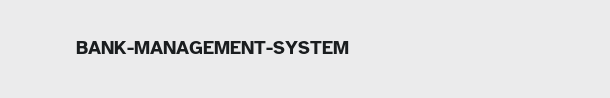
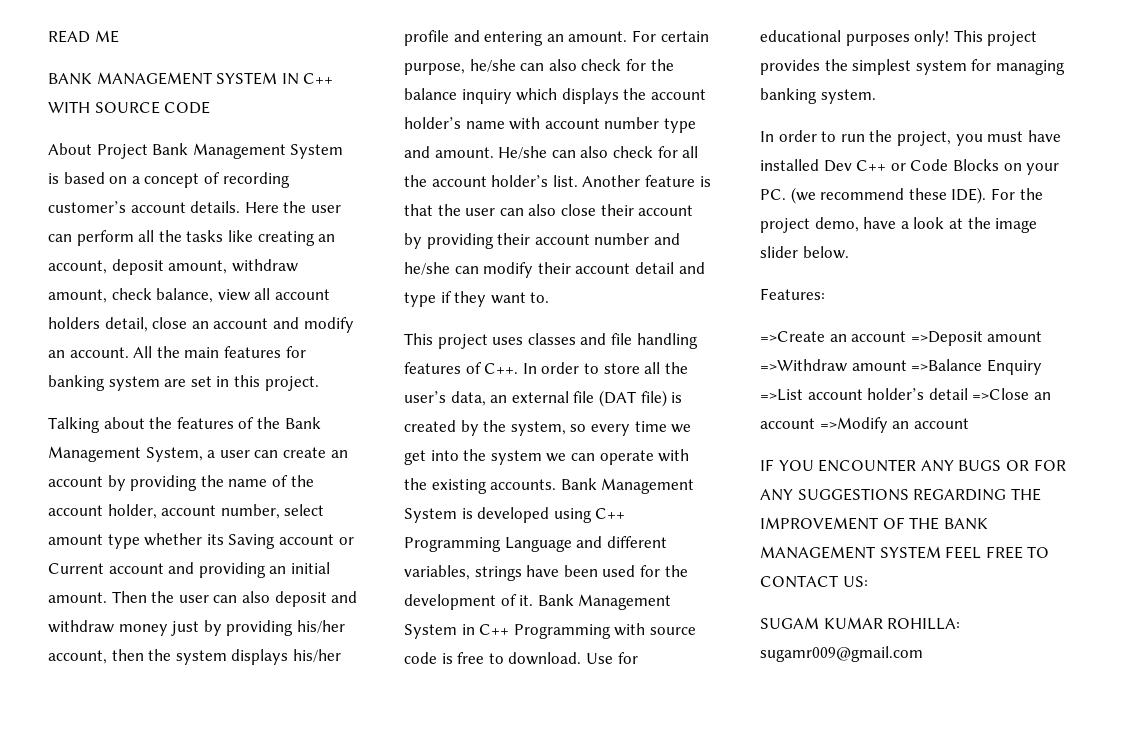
[76,41,349,54] BANK-MANAGEMENT-SYSTEM -> [48,30,119,43] [48,72,334,85] [48,101,211,114] [48,143,344,159] [48,172,290,188] [48,201,341,213] [48,230,336,246] [48,259,298,275] [48,288,330,303] [48,317,354,333] [48,346,306,358] [48,375,319,391] [48,417,321,433] [48,446,348,462] [48,475,314,491] [48,504,325,519] [48,533,354,549] [48,562,330,578] [48,591,358,607] [48,620,345,636] [48,649,341,665] [404,30,709,46] [404,59,674,75] [404,88,706,104] [404,117,696,133] [404,146,699,159] [404,175,711,187] [404,204,694,216] [404,233,680,249] [404,262,705,278] [404,291,550,307] [404,333,698,349] [404,362,688,374] [404,390,683,407] [404,420,692,436] [404,449,690,465] [404,478,695,494] [404,507,626,523] [404,536,667,552] [404,565,688,581] [404,594,672,610] [404,623,696,639] [404,652,638,665] [760,30,1038,46] [760,59,1065,75] [760,88,876,104] [760,130,1061,146] [760,159,1060,175] [760,187,1043,204] [760,217,1038,233] [760,246,849,259] [760,288,825,300] [760,331,1043,346] [760,359,1042,375] [760,388,1051,401] [760,417,969,433] [760,459,1066,472] [760,488,1041,501] [760,517,988,530] [760,546,1050,559] [760,575,868,588] [760,617,961,630] [760,646,923,662] READ ME // BANK MANAGEMENT SYSTEM IN C++ WITH SOURCE CODE // About Project Bank Management System is based on a concept of recording customer’s account details. Here the user can perform all the tasks like creating an account, deposit amount, withdraw amount, check balance, view all account holders detail, close an account and modify an account. All the main features for banking system are set in this project. // Talking about the features of the Bank Management System, a user can create an account by providing the name of the account holder, account number, select amount type whether its Saving account or Current account and providing an initial amount. Then the user can also deposit and withdraw money just by providing his/her account, then the system displays his/her profile and entering an amount. For certain purpose, he/she can also check for the balance inquiry which displays the account holder’s name with account number type and amount. He/she can also check for all the account holder’s list. Another feature is that the user can also close their account by providing their account number and he/she can modify their account detail and type if they want to. // This project uses classes and file handling features of C++. In order to store all the user’s data, an external file (DAT file) is created by the system, so every time we get into the system we can operate with the existing accounts. Bank Management System is developed using C++ Programming Language and different variables, strings have been used for the development of it. Bank Management System in C++ Programming with source code is free to download. Use for educational purposes only! This project provides the simplest system for managing banking system. // In order to run the project, you must have installed Dev C++ or Code Blocks on your PC. (we recommend these IDE). For the project demo, have a look at the image slider below. // Features: // =>Create an account =>Deposit amount =>Withdraw amount =>Balance Enquiry =>List account holder’s detail =>Close an account =>Modify an account // IF YOU ENCOUNTER ANY BUGS OR FOR ANY SUGGESTIONS REGARDING THE IMPROVEMENT OF THE BANK MANAGEMENT SYSTEM FEEL FREE TO CONTACT US: // SUGAM KUMAR ROHILLA: sugamr009@gmail.com

